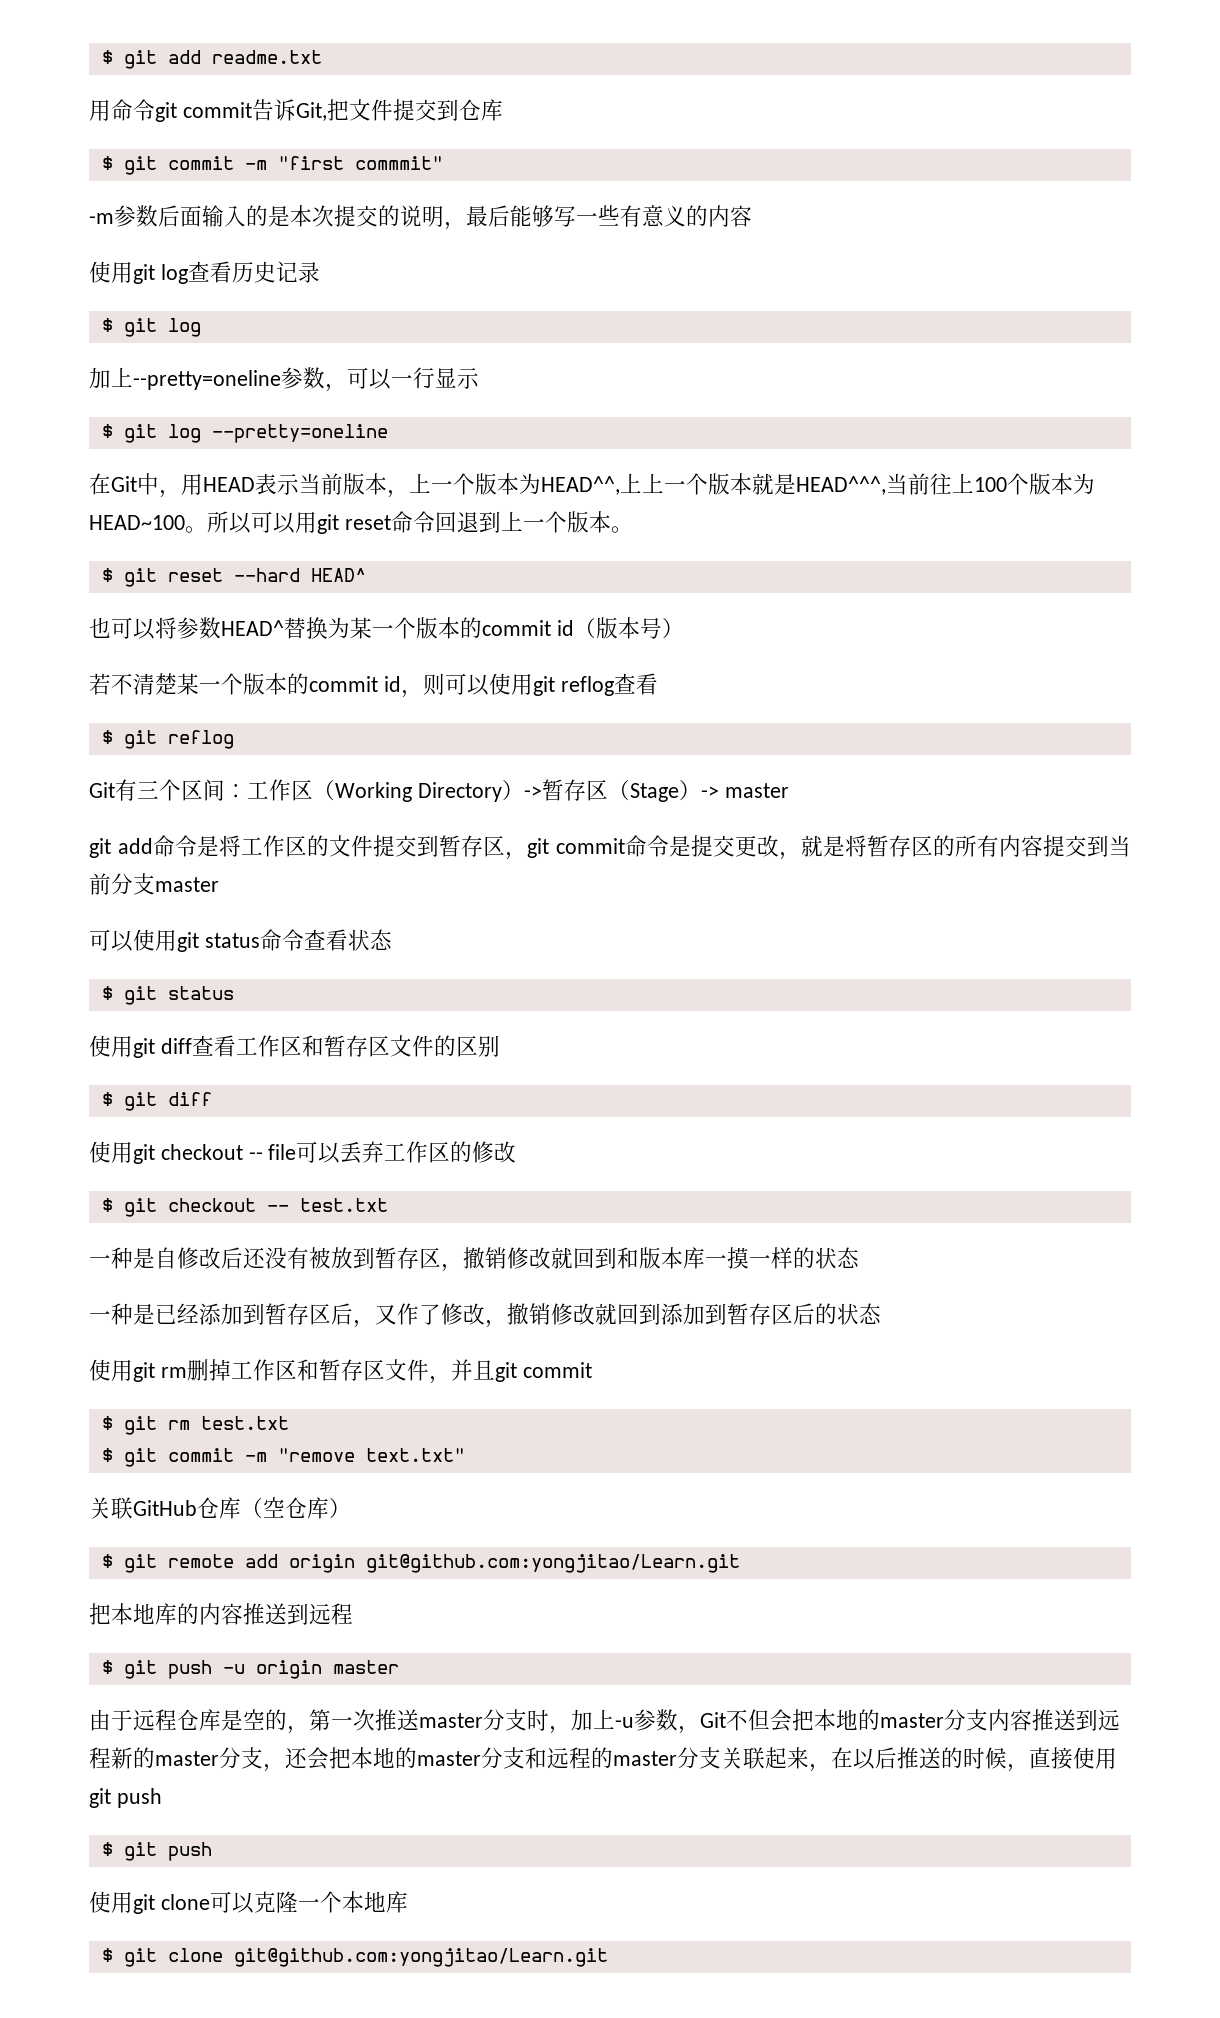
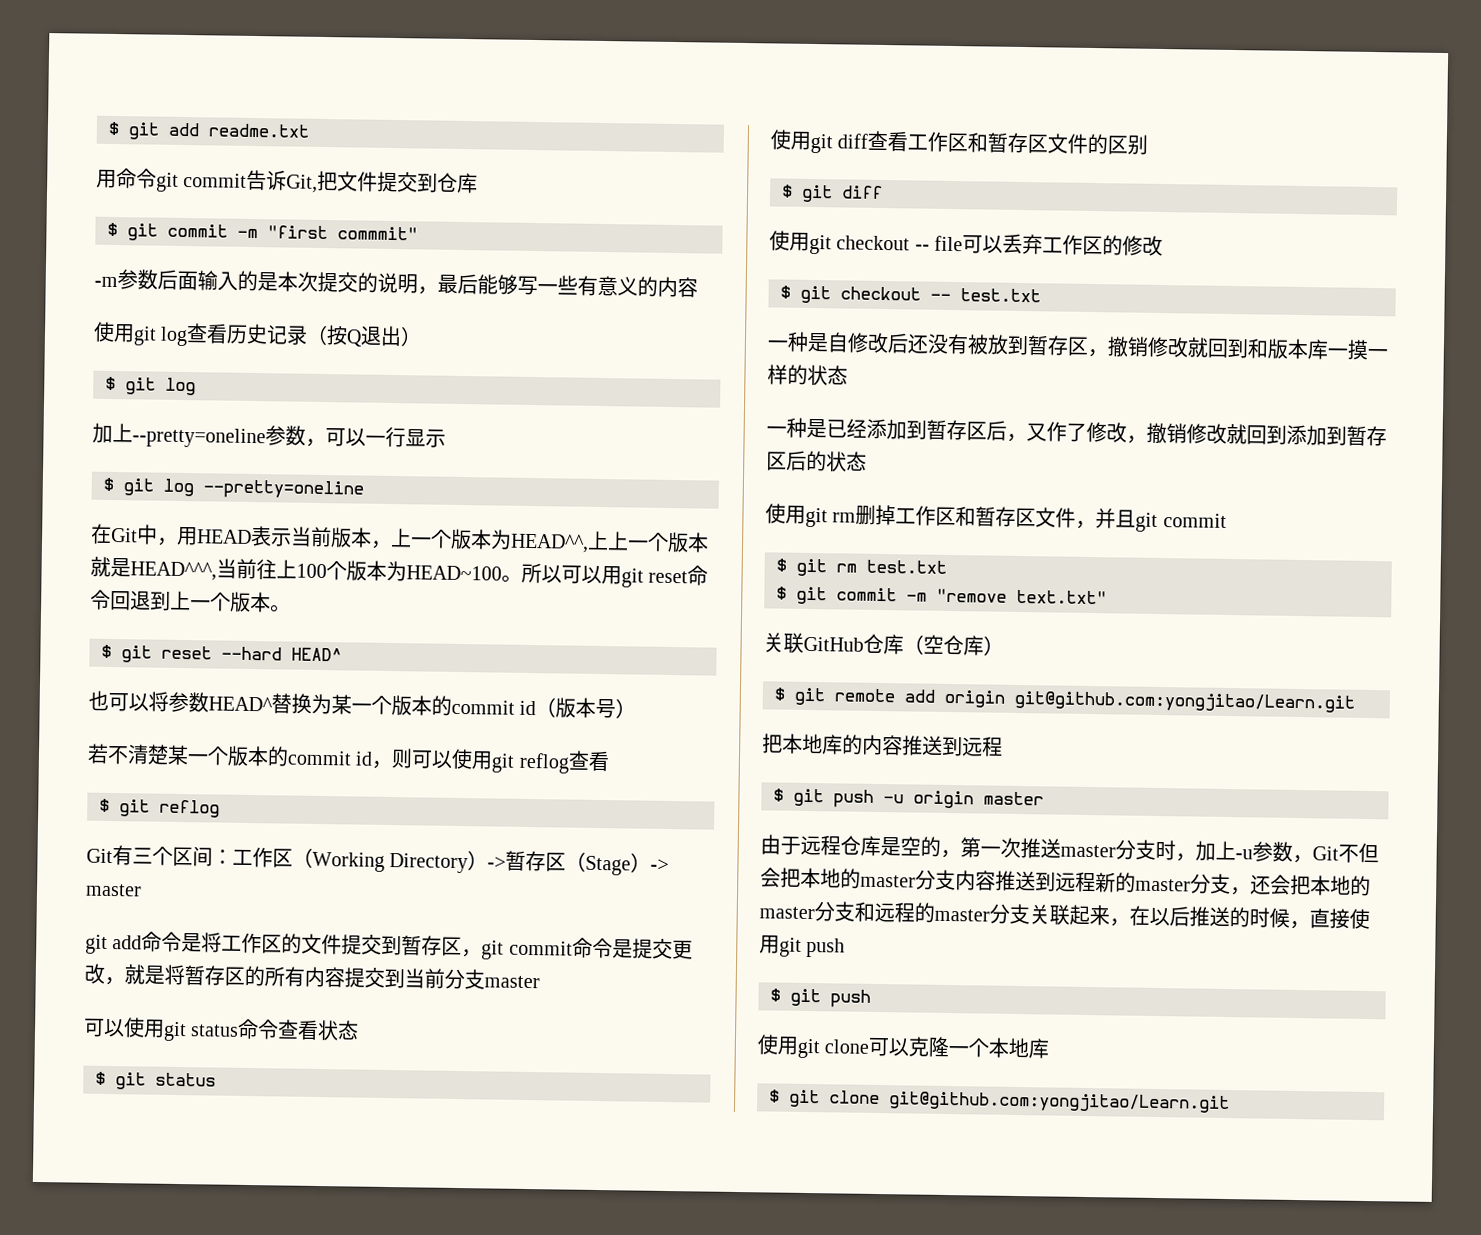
(320, 272) none -> [306,324,423,347] （按Q退出）

